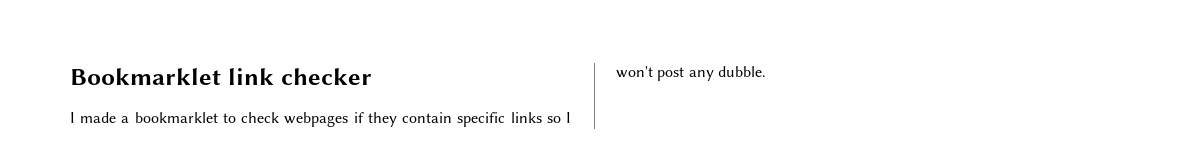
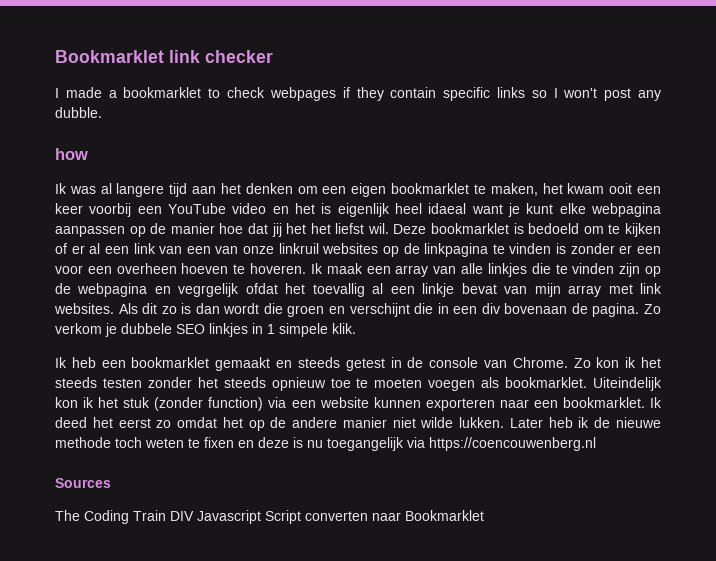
(766, 71) none -> [55,148,88,160] [55,183,661,197] [55,203,661,217] [55,223,661,237] [55,243,662,257] [55,263,661,277] [55,283,662,297] [54,303,661,317] [55,323,356,337] [55,357,661,371] [55,377,662,391] [55,397,662,411] [55,417,661,431] [55,437,596,451] [55,478,111,488] [55,510,484,524] // how // Ik was al langere tijd aan het denken om een eigen bookmarklet te maken, het kwam ooit een keer voorbij een YouTube video en het is eigenlijk heel idaeal want je kunt elke webpagina aanpassen op de manier hoe dat jij het het liefst wil. Deze bookmarklet is bedoeld om te kijken of er al een link van een van onze linkruil websites op de linkpagina te vinden is zonder er een voor een overheen hoeven te hoveren. Ik maak een array van alle linkjes die te vinden zijn op de webpagina en vegrgelijk ofdat het toevallig al een linkje bevat van mijn array met link websites. Als dit zo is dan wordt die groen en verschijnt die in een div bovenaan de pagina. Zo verkom je dubbele SEO linkjes in 1 simpele klik. // Ik heb een bookmarklet gemaakt en steeds getest in de console van Chrome. Zo kon ik het steeds testen zonder het steeds opnieuw toe te moeten voegen als bookmarklet. Uiteindelijk kon ik het stuk (zonder function) via een website kunnen exporteren naar een bookmarklet. Ik deed het eerst zo omdat het op de andere manier niet wilde lukken. Later heb ik de nieuwe methode toch weten te fixen en deze is nu toegangelijk via https://coencouwenberg.nl // Sources // The Coding Train DIV Javascript Script converten naar Bookmarklet

